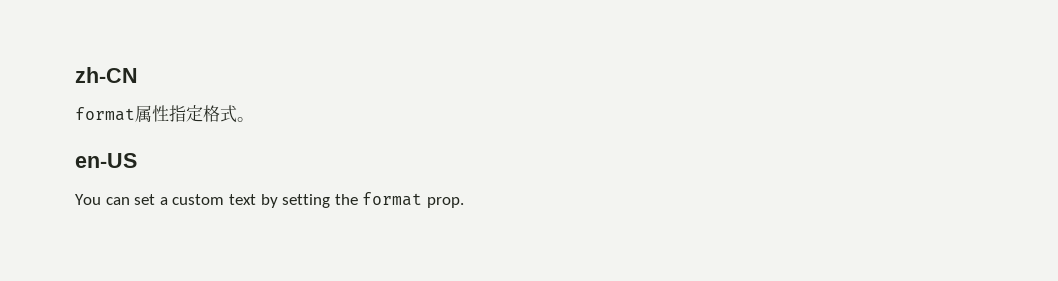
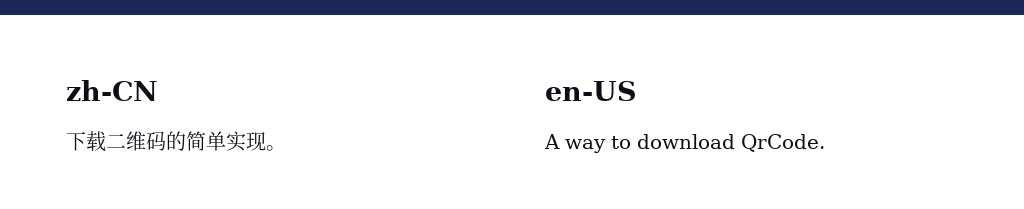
[75,105,254,123] [75,153,137,168] [75,192,464,208] format属性指定格式。 // en-US // You can set a custom text by setting the format prop. -> [66,131,286,152] [545,81,637,101] [544,134,825,153] 下载二维码的简单实现。 // en-US // A way to download QrCode.

